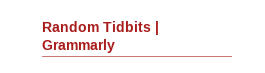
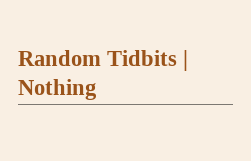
[42,39,115,53] Grammarly -> [18,79,97,100] Nothing

